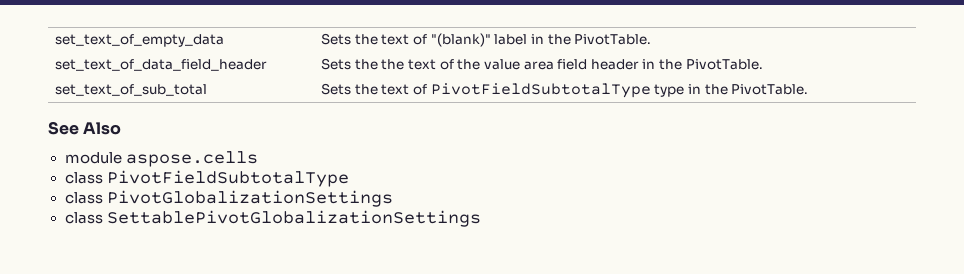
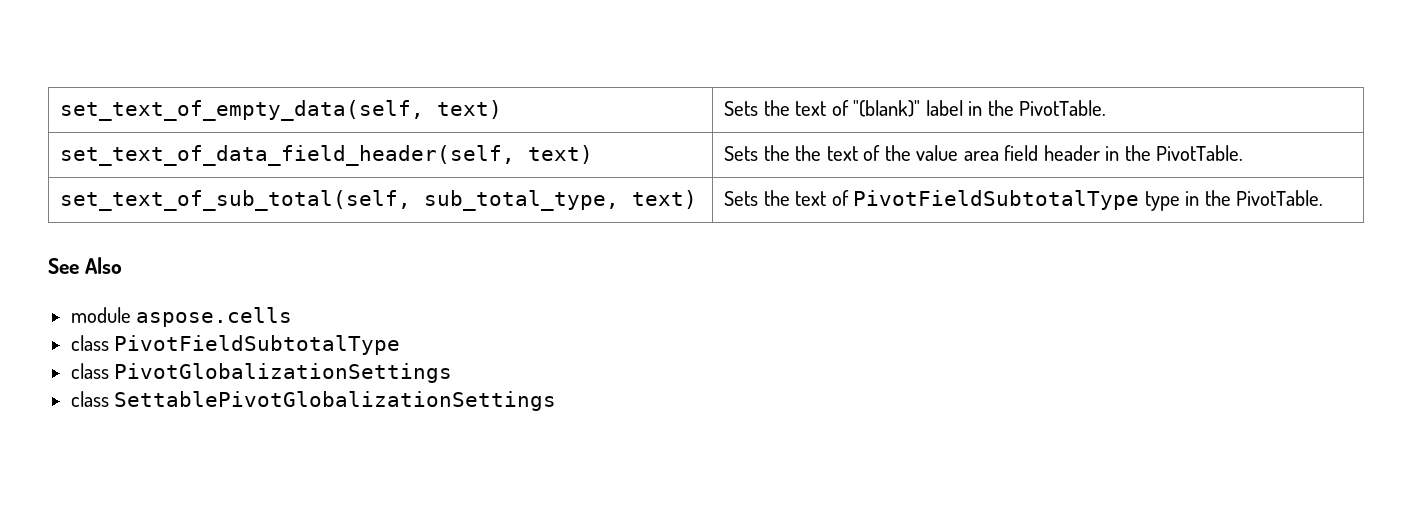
[55,34,225,47] set_text_of_empty_data -> [60,100,503,121] set_text_of_empty_data(self, text)
[55,59,268,71] set_text_of_data_field_header -> [60,145,594,166] set_text_of_data_field_header(self, text)
[55,84,208,96] set_text_of_sub_total -> [60,190,698,211] set_text_of_sub_total(self, sub_total_type, text)

